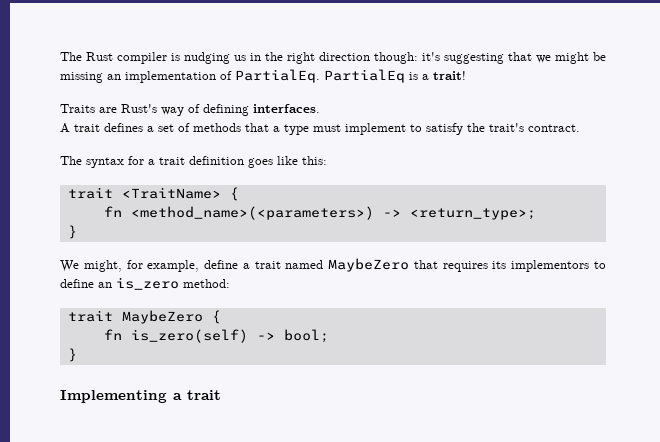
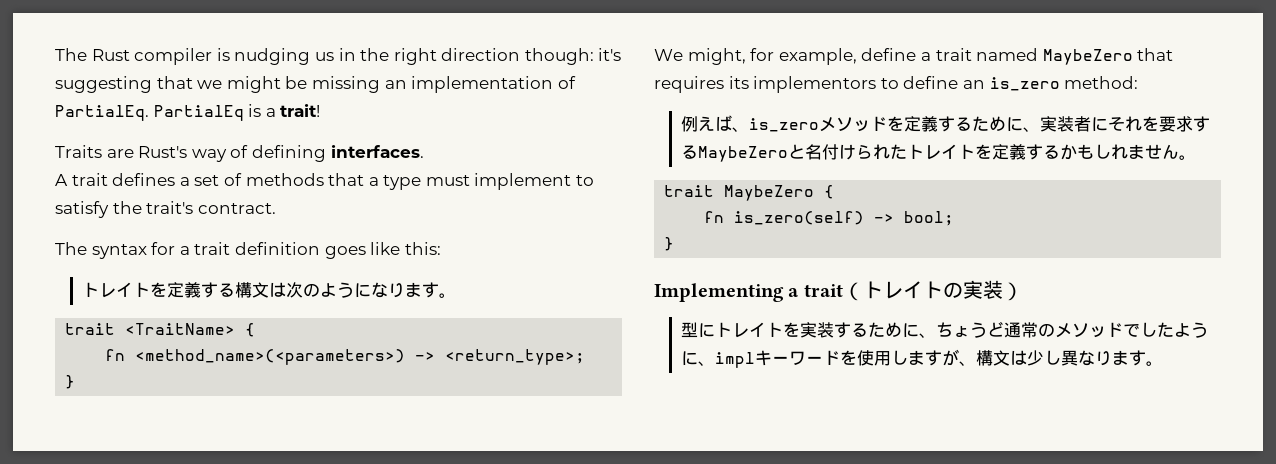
(327, 160) none -> [82,282,457,298] // トレイトを定義する構文は次のようになります。
(230, 283) none -> [681,115,1211,132] [681,144,1197,162] // 例えば、is_zeroメソッドを定義するために、実装者にそれを要求するMaybeZeroと名付けられたトレイトを定義するかもしれません。
(221, 395) none -> [842,280,1023,301] [681,321,1209,338] [681,349,1164,368] （トレイトの実装） // 型にトレイトを実装するために、ちょうど通常のメソッドでしたように、implキーワードを使用しますが、構文は少し異なります。

